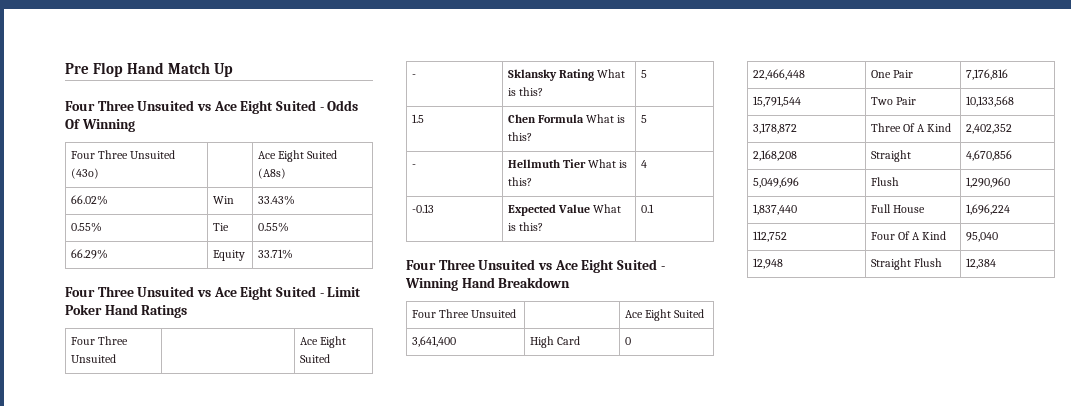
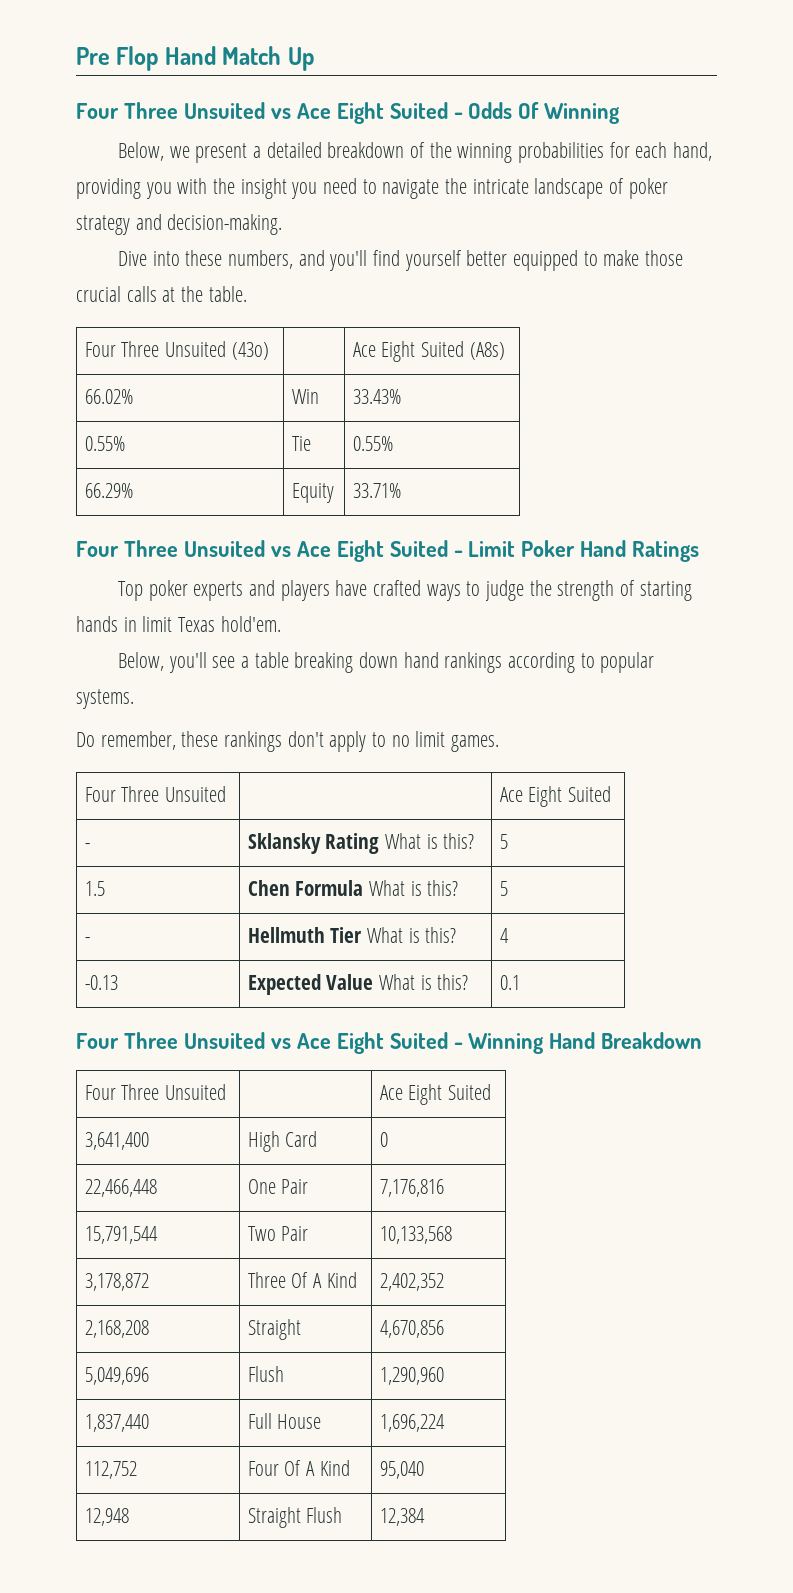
(135, 125) none -> [118,142,713,163] [76,178,668,199] [76,214,283,235] [118,250,684,271] [76,286,247,302] // Below, we present a detailed breakdown of the winning probabilities for each hand, providing you with the insight you need to navigate the intricate landscape of poker strategy and decision-making. // Dive into these numbers, and you'll find yourself better equipped to make those crucial calls at the table.
(188, 311) none -> [118,580,692,601] [76,616,281,632] [118,652,655,673] [76,689,134,709] [76,731,500,752] // Top poker experts and players have crafted ways to judge the strength of starting hands in limit Texas hold'em. // Below, you'll see a table breaking down hand rankings according to popular systems. // Do remember, these rankings don't apply to no limit games.

